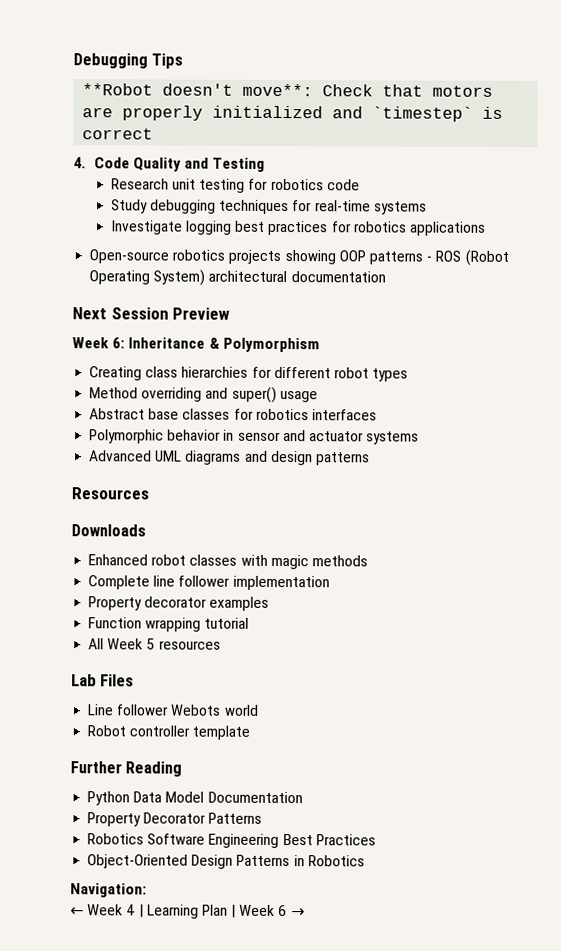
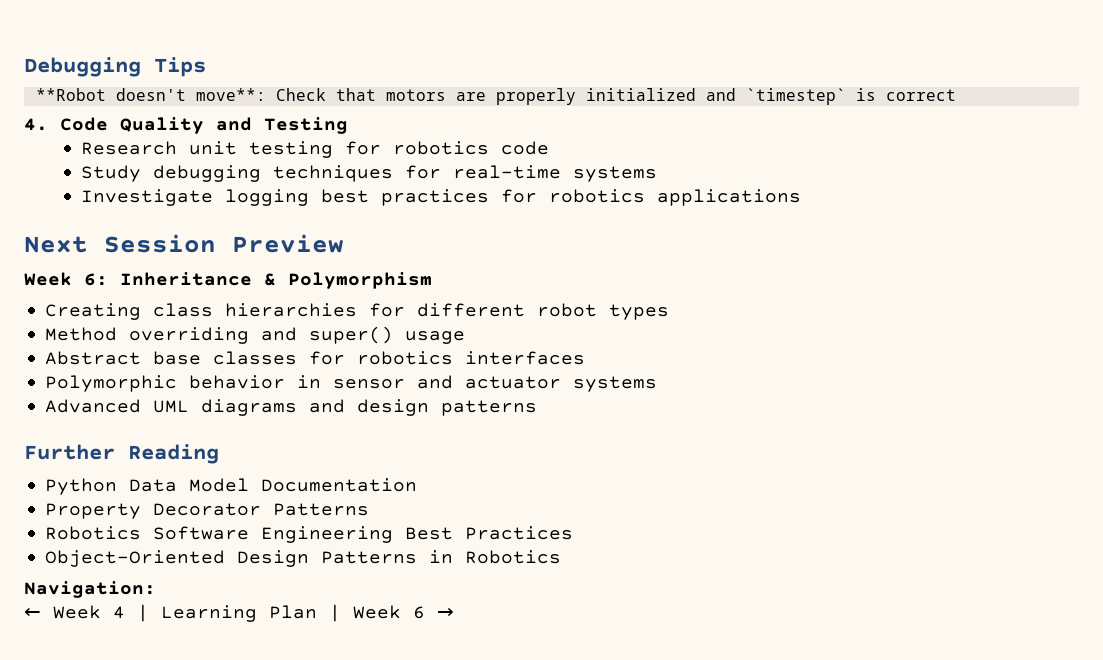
[89,249,509,266] [89,269,386,286] // Open-source robotics projects showing OOP patterns - ROS (Robot Operating System) architectural documentation -> (802, 197) none
[71,487,149,500] [71,524,146,537] [88,554,368,570] [88,575,330,591] [88,596,270,611] [88,617,250,632] [88,638,221,650] [71,674,135,687] [87,704,259,716] [87,725,251,740] // Resources // Downloads // Enhanced robot classes with magic methods // Complete line follower implementation // Property decorator examples // Function wrapping tutorial // All Week 5 resources // Lab Files // Line follower Webots world // Robot controller template -> (538, 408) none

